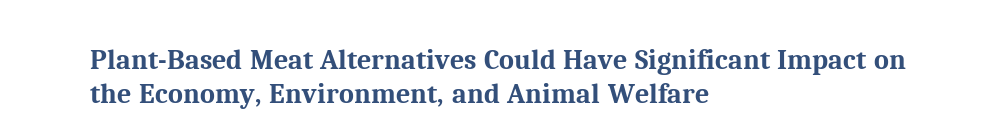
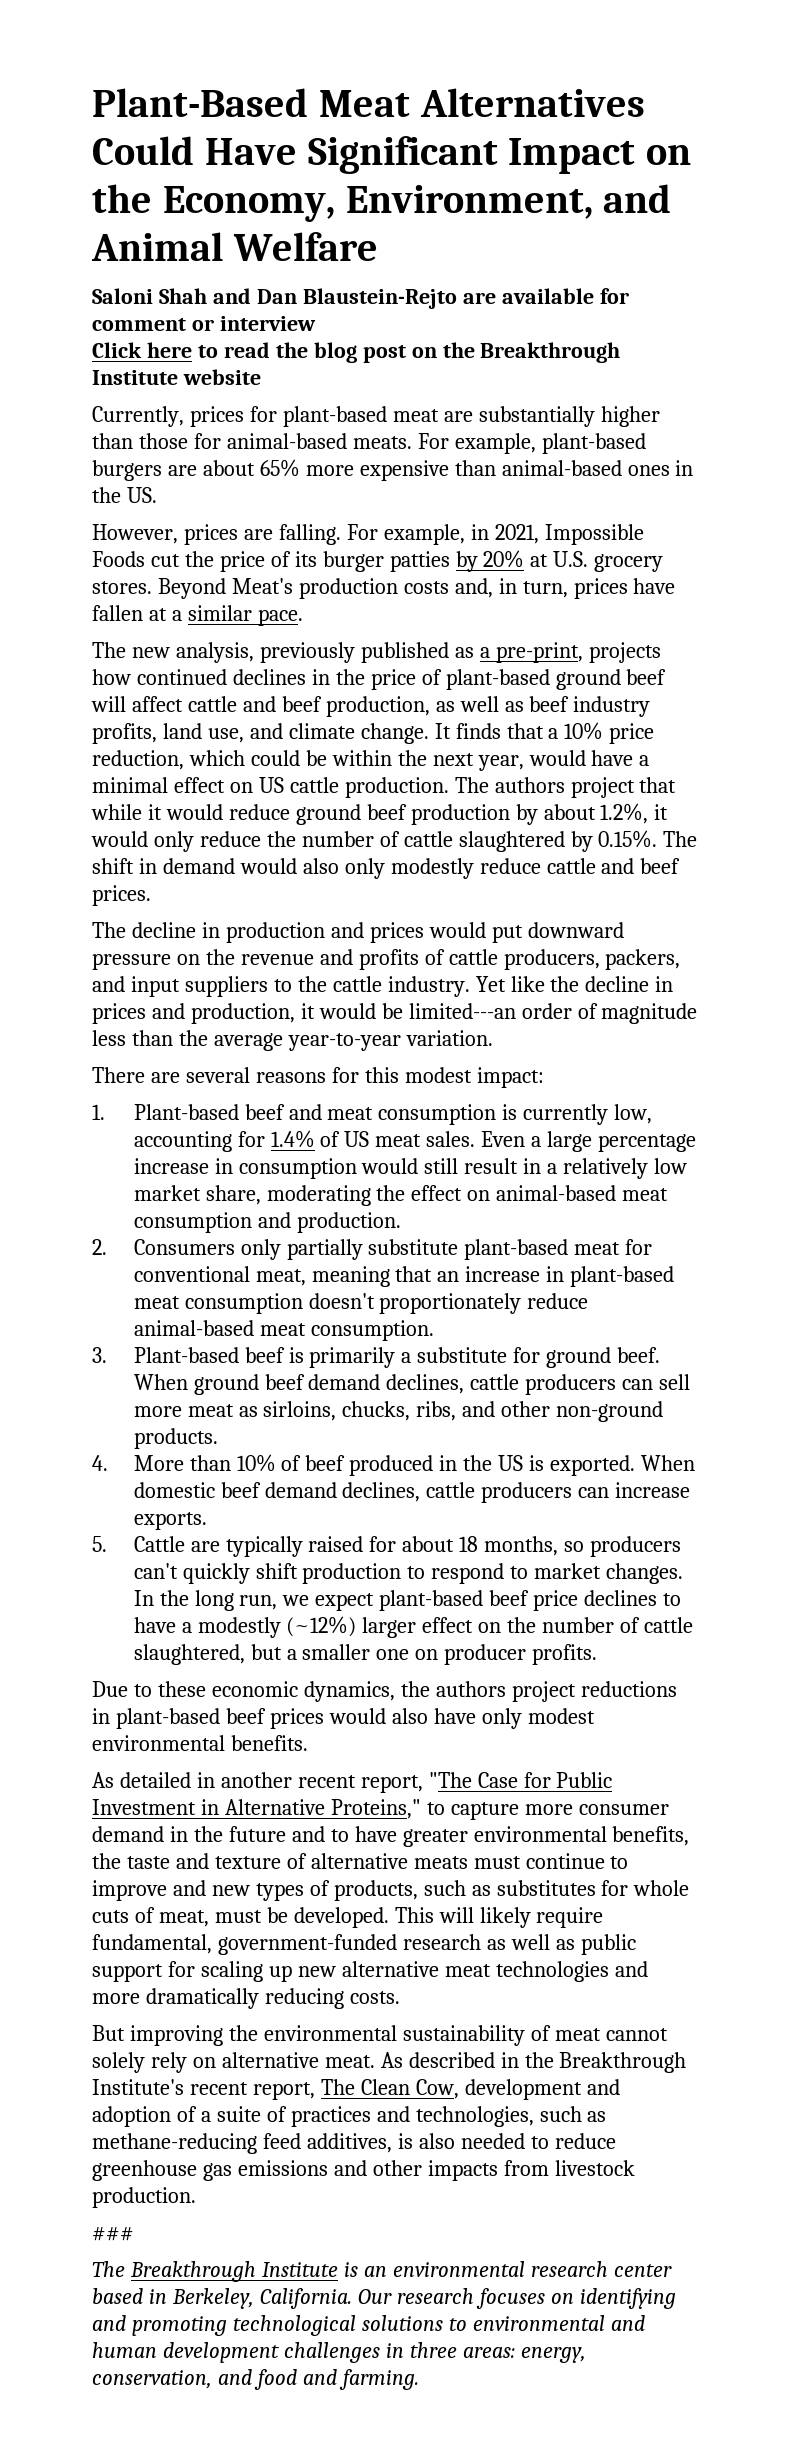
(709, 93) none -> [92,288,629,309] [92,316,316,331] [92,342,621,363] [92,369,261,385] [92,406,660,427] [92,433,646,454] [92,459,694,481] [92,487,157,503] [92,524,644,545] [92,550,664,572] [92,578,676,599] [92,605,303,626] [92,642,661,663] [92,669,667,690] [91,696,651,717] [92,722,655,744] [92,750,650,771] [92,777,677,798] [91,803,669,825] [91,830,698,852] [92,858,681,879] [92,885,151,906] [92,922,624,943] [92,949,681,970] [92,976,674,997] [92,1003,698,1024] [92,1030,493,1051] [92,1067,544,1088] [92,1104,653,1125] [133,1130,697,1152] [133,1158,688,1179] [133,1185,669,1206] [133,1212,401,1233] [92,1239,653,1260] [133,1266,675,1287] [133,1293,589,1314] [133,1320,434,1341] [92,1347,661,1368] [133,1374,691,1395] [133,1401,664,1422] [133,1428,218,1449] [92,1454,695,1476] [133,1482,691,1503] [133,1512,207,1530] [92,1536,682,1557] [133,1563,684,1584] [133,1590,682,1611] [133,1616,694,1638] [133,1644,598,1665] [92,1681,677,1702] [92,1708,595,1729] [92,1735,308,1751] [92,1772,613,1793] [92,1799,669,1820] [92,1826,690,1847] [92,1853,629,1869] [92,1880,690,1901] [92,1907,604,1928] [92,1934,636,1955] [92,1961,648,1982] [92,1988,400,2009] [92,2025,668,2046] [92,2052,687,2073] [92,2079,620,2100] [92,2106,607,2127] [92,2133,616,2154] [92,2160,635,2181] [92,2187,196,2208] [92,2226,134,2241] [92,2261,672,2282] [92,2288,676,2309] [92,2315,645,2336] [92,2342,586,2363] [92,2369,419,2390] // Saloni Shah and Dan Blaustein-Rejto are available for comment or interview // Click here to read the blog post on the Breakthrough Institute website // Currently, prices for plant-based meat are substantially higher than those for animal-based meats. For example, plant-based burgers are about 65% more expensive than animal-based ones in the US. // However, prices are falling. For example, in 2021, Impossible Foods cut the price of its burger patties by 20% at U.S. grocery stores. Beyond Meat's production costs and, in turn, prices have fallen at a similar pace. // The new analysis, previously published as a pre-print, projects how continued declines in the price of plant-based ground beef will affect cattle and beef production, as well as beef industry profits, land use, and climate change. It finds that a 10% price reduction, which could be within the next year, would have a minimal effect on US cattle production. The authors project that while it would reduce ground beef production by about 1.2%, it would only reduce the number of cattle slaughtered by 0.15%. The shift in demand would also only modestly reduce cattle and beef prices. // The decline in production and prices would put downward pressure on the revenue and profits of cattle producers, packers, and input suppliers to the cattle industry. Yet like the decline in prices and production, it would be limited---an order of magnitude less than the average year-to-year variation. // There are several reasons for this modest impact: // 1. Plant-based beef and meat consumption is currently low, accounting for 1.4% of US meat sales. Even a large percentage increase in consumption would still result in a relatively low market share, moderating the effect on animal-based meat consumption and production. // 2. Consumers only partially substitute plant-based meat for conventional meat, meaning that an increase in plant-based meat consumption doesn't proportionately reduce animal-based meat consumption. // 3. Plant-based beef is primarily a substitute for ground beef. When ground beef demand declines, cattle producers can sell more meat as sirloins, chucks, ribs, and other non-ground products. // 4. More than 10% of beef produced in the US is exported. When domestic beef demand declines, cattle producers can increase exports. // 5. Cattle are typically raised for about 18 months, so producers can't quickly shift production to respond to market changes. In the long run, we expect plant-based beef price declines to have a modestly (~12%) larger effect on the number of cattle slaughtered, but a smaller one on producer profits. // Due to these economic dynamics, the authors project reductions in plant-based beef prices would also have only modest environmental benefits. // As detailed in another recent report, "The Case for Public Investment in Alternative Proteins," to capture more consumer demand in the future and to have greater environmental benefits, the taste and texture of alternative meats must continue to improve and new types of products, such as substitutes for whole cuts of meat, must be developed. This will likely require fundamental, government-funded research as well as public support for scaling up new alternative meat technologies and more dramatically reducing costs. // But improving the environmental sustainability of meat cannot solely rely on alternative meat. As described in the Breakthrough Institute's recent report, The Clean Cow, development and adoption of a suite of practices and technologies, such as methane-reducing feed additives, is also needed to reduce greenhouse gas emissions and other impacts from livestock production. // ### // The Breakthrough Institute is an environmental research center based in Berkeley, California. Our research focuses on identifying and promoting technological solutions to environmental and human development challenges in three areas: energy, conservation, and food and farming.

